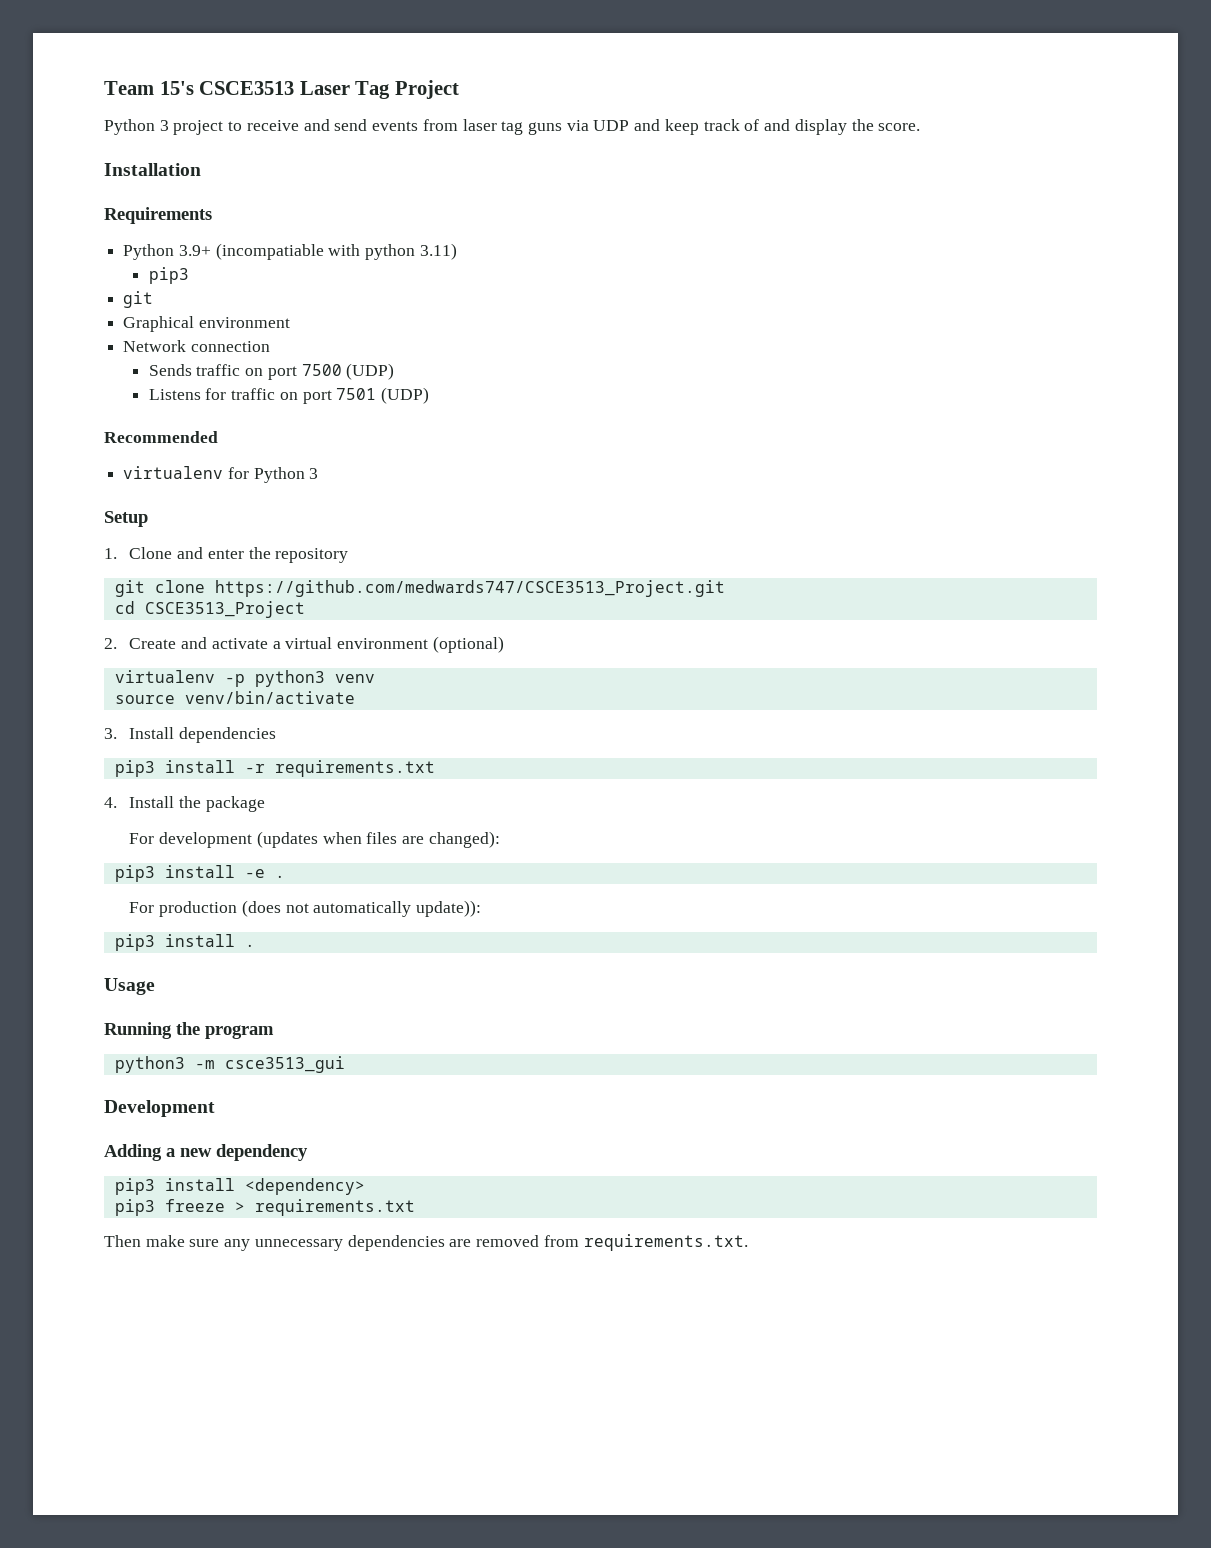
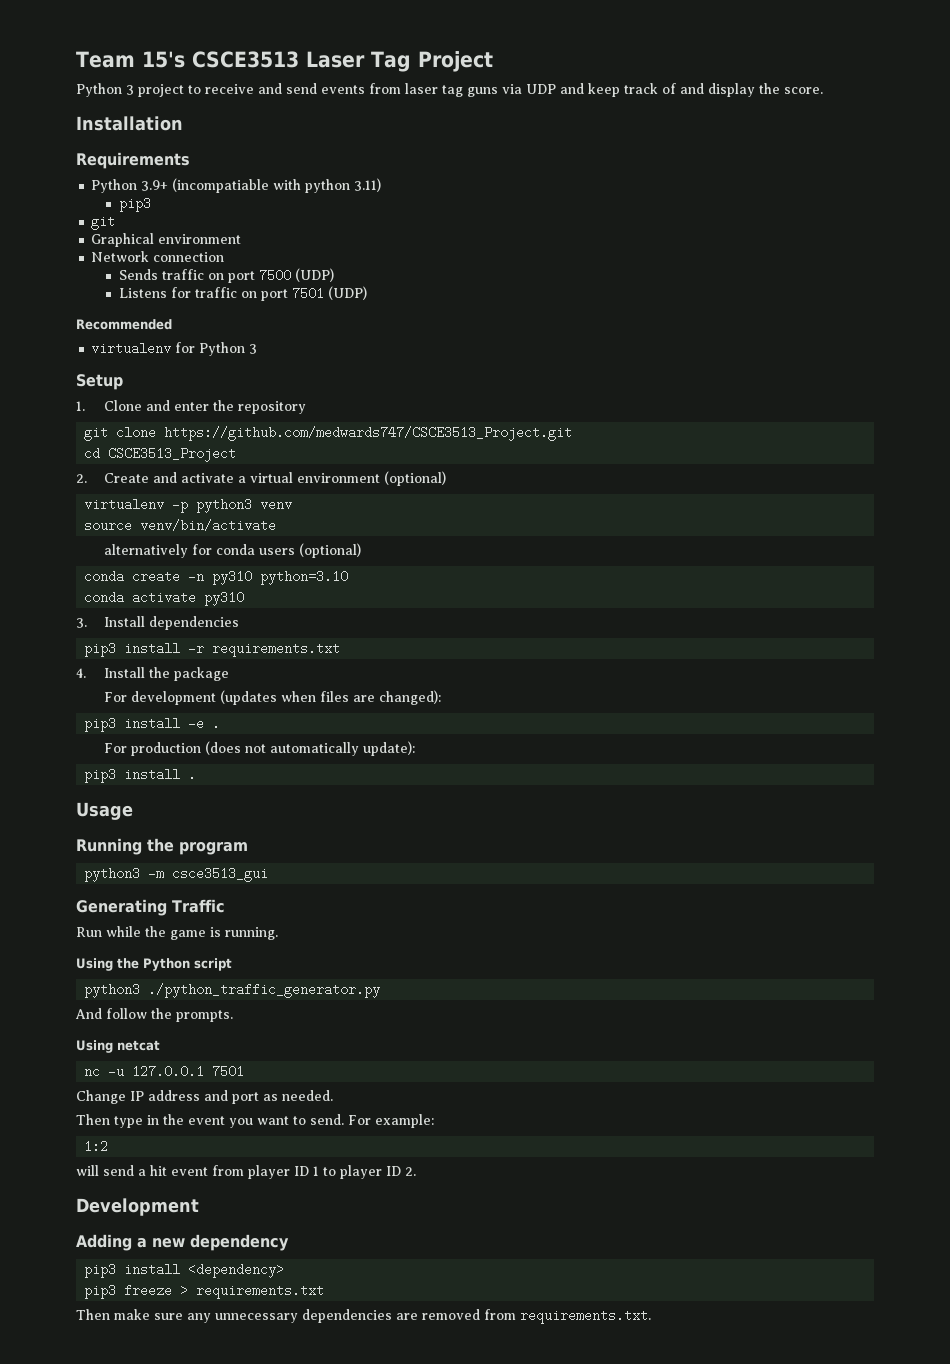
(355, 697) none -> [103,543,361,558] [84,570,349,585] [84,591,245,606] // alternatively for conda users (optional) // conda create -n py310 python=3.10 // conda activate py310
[416,900,482,917] update)): -> [362,741,415,756] update):
(345, 1064) none -> [76,899,225,916] [76,926,278,940] [76,958,232,971] [84,983,381,998] [75,1008,233,1022] [76,1040,160,1053] [84,1065,245,1078] [76,1090,333,1104] [76,1114,434,1128] [84,1140,109,1153] [76,1165,416,1179] // Generating Traffic // Run while the game is running. // Using the Python script // python3 ./python_traffic_generator.py // And follow the prompts. // Using netcat // nc -u 127.0.0.1 7501 // Change IP address and port as needed. // Then type in the event you want to send. For example: // 1:2 // will send a hit event from player ID 1 to player ID 2.

